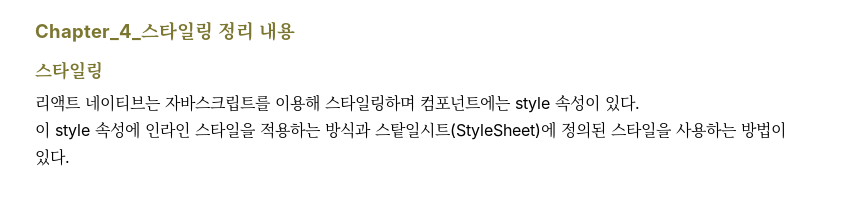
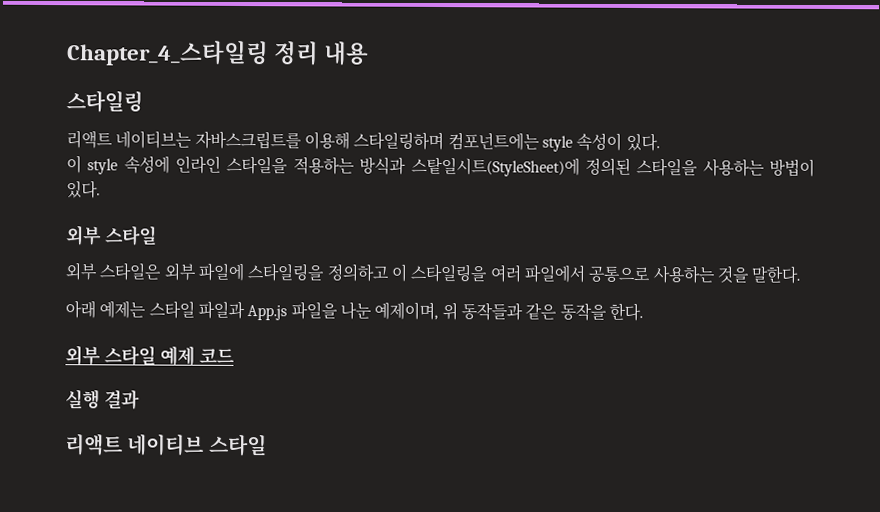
(70, 157) none -> [66,225,157,246] [65,262,801,284] [65,300,643,322] [65,345,235,366] [65,389,140,410] [64,433,267,457] // 외부 스타일 // 외부 스타일은 외부 파일에 스타일링을 정의하고 이 스타일링을 여러 파일에서 공통으로 사용하는 것을 말한다. // 아래 예제는 스타일 파일과 App.js 파일을 나눈 예제이며, 위 동작들과 같은 동작을 한다. // 외부 스타일 예제 코드 // 실행 결과 // 리액트 네이티브 스타일

